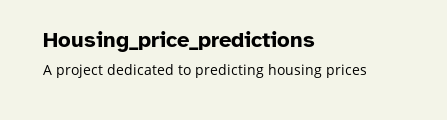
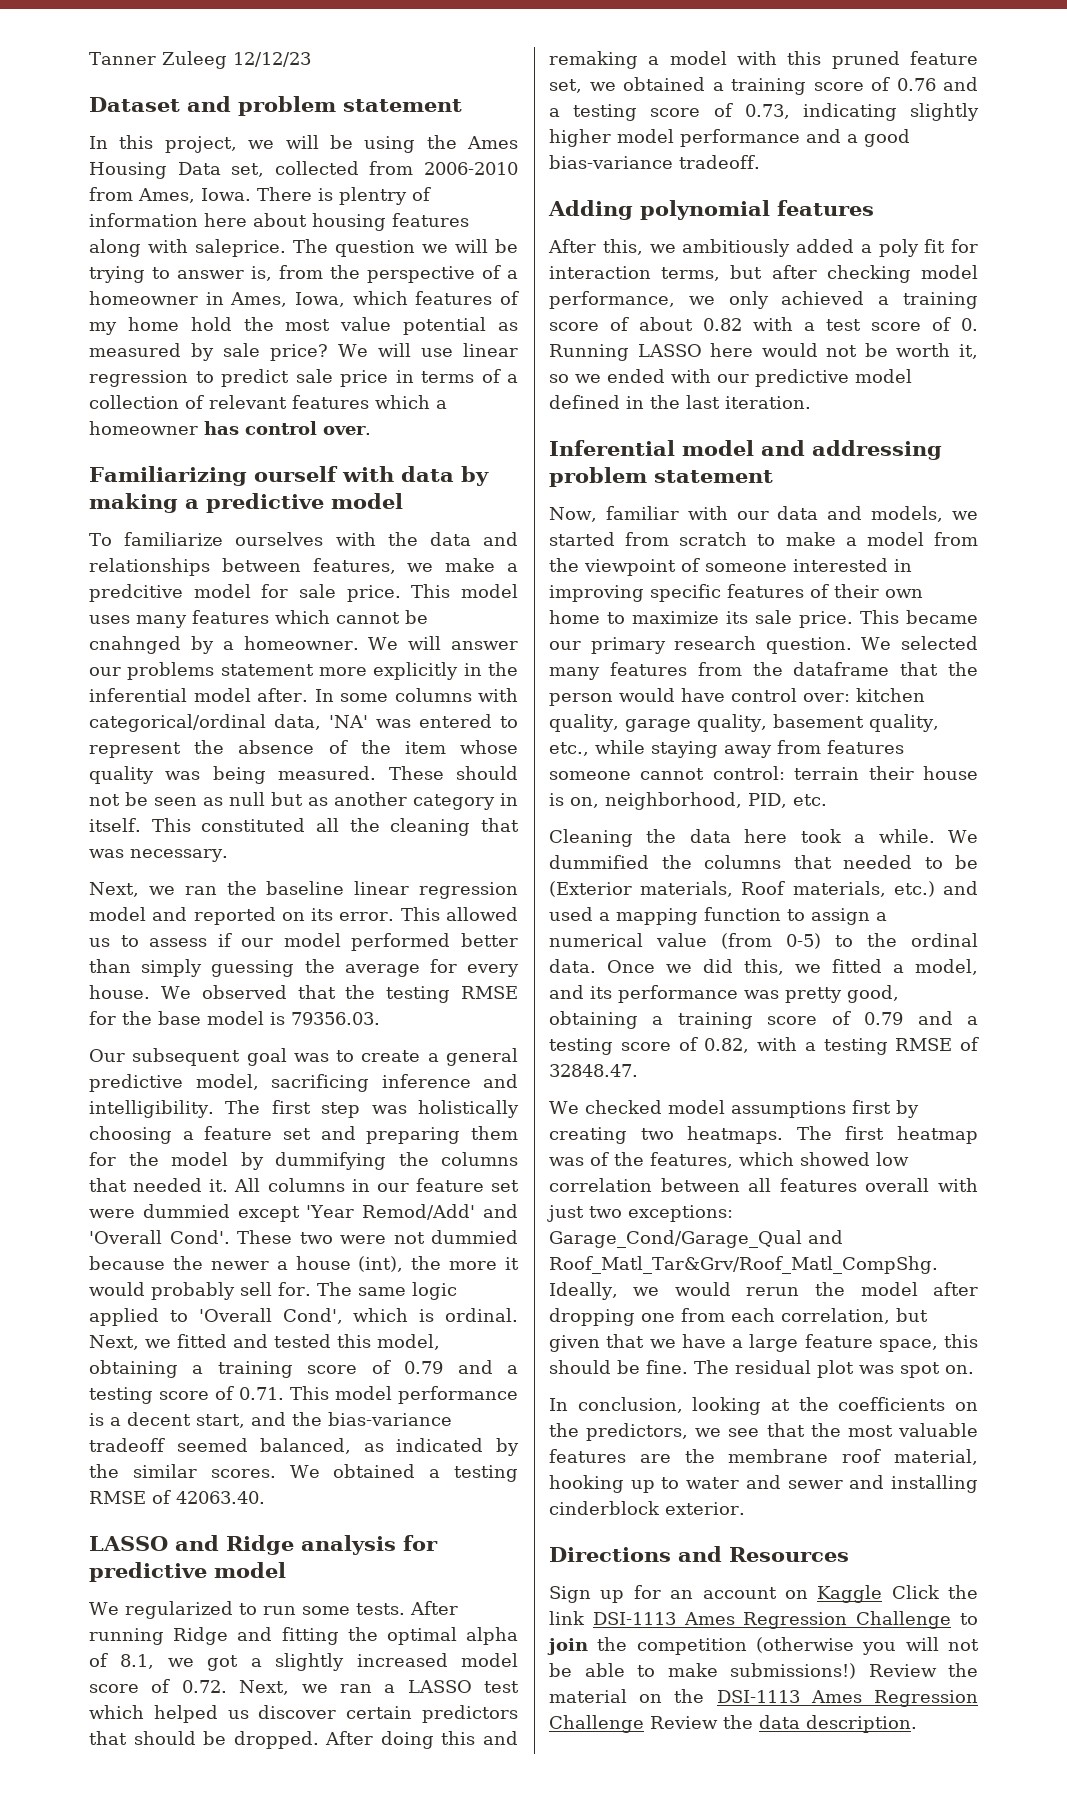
[43,31,315,52] [43,64,367,78] Housing_price_predictions // A project dedicated to predicting housing prices -> [89,51,311,69] [89,96,462,116] [89,135,518,153] [89,161,518,179] [89,187,431,205] [89,213,469,231] [89,239,518,257] [89,265,518,283] [89,291,519,307] [89,317,518,335] [89,343,518,361] [89,369,518,387] [89,395,447,409] [89,421,371,435] [89,466,489,486] [89,493,403,513] [89,532,518,546] [89,558,518,576] [89,584,518,602] [89,610,428,628] [89,636,518,654] [89,662,518,680] [89,688,518,702] [89,714,518,732] [89,740,518,758] [89,766,518,784] [89,792,518,810] [89,818,519,836] [89,849,228,862] [89,881,518,899] [89,907,518,925] [89,933,518,951] [89,959,519,977] [89,985,518,1003] [89,1011,380,1025] [89,1048,518,1066] [89,1074,518,1092] [89,1100,519,1118] [89,1126,518,1144] [89,1152,518,1170] [89,1178,519,1192] [89,1204,518,1222] [89,1230,518,1244] [89,1256,519,1272] [89,1282,457,1300] [89,1308,518,1326] [89,1334,440,1350] [89,1360,518,1378] [89,1386,518,1404] [89,1412,452,1428] [89,1438,519,1456] [89,1464,518,1482] [89,1490,265,1504] [89,1535,438,1555] [89,1562,286,1582] [89,1601,458,1619] [89,1627,518,1645] [89,1653,518,1671] [89,1679,519,1695] [89,1705,518,1723] [89,1731,518,1749] [549,51,978,69] [549,77,978,95] [549,103,979,121] [549,129,910,147] [549,155,760,169] [548,200,874,220] [548,239,978,257] [549,265,978,283] [549,291,978,309] [549,317,978,331] [549,343,978,361] [549,369,912,387] [549,395,811,409] [549,440,942,460] [549,467,773,487] [549,506,978,522] [549,532,978,546] [549,558,912,576] [549,584,923,602] [549,610,978,628] [549,636,978,654] [549,662,978,680] [549,688,925,706] [549,714,939,732] [549,740,904,758] [549,766,978,780] [549,792,827,810] [549,829,979,847] [549,855,978,869] [549,881,978,897] [549,907,887,925] [549,933,978,949] [549,959,978,975] [549,985,899,1003] [549,1011,978,1029] [549,1037,979,1055] [549,1064,638,1077] [549,1100,919,1118] [549,1126,978,1144] [549,1152,909,1168] [549,1178,978,1192] [547,1205,733,1222] [549,1230,843,1248] [549,1256,938,1274] [549,1282,978,1300] [549,1308,928,1326] [549,1334,978,1352] [549,1360,974,1378] [549,1397,978,1415] [549,1423,978,1441] [549,1449,978,1465] [549,1475,978,1493] [549,1501,745,1515] [549,1546,849,1562] [549,1585,978,1603] [549,1611,978,1629] [547,1637,979,1655] [549,1663,978,1679] [549,1689,978,1707] [549,1715,917,1733] Tanner Zuleeg 12/12/23 // Dataset and problem statement // In this project, we will be using the Ames Housing Data set, collected from 2006-2010 from Ames, Iowa. There is plentry of information here about housing features along with saleprice. The question we will be trying to answer is, from the perspective of a homeowner in Ames, Iowa, which features of my home hold the most value potential as measured by sale price? We will use linear regression to predict sale price in terms of a collection of relevant features which a homeowner has control over. // Familiarizing ourself with data by making a predictive model // To familiarize ourselves with the data and relationships between features, we make a predcitive model for sale price. This model uses many features which cannot be cnahnged by a homeowner. We will answer our problems statement more explicitly in the inferential model after. In some columns with categorical/ordinal data, 'NA' was entered to represent the absence of the item whose quality was being measured. These should not be seen as null but as another category in itself. This constituted all the cleaning that was necessary. // Next, we ran the baseline linear regression model and reported on its error. This allowed us to assess if our model performed better than simply guessing the average for every house. We observed that the testing RMSE for the base model is 79356.03. // Our subsequent goal was to create a general predictive model, sacrificing inference and intelligibility. The first step was holistically choosing a feature set and preparing them for the model by dummifying the columns that needed it. All columns in our feature set were dummied except 'Year Remod/Add' and 'Overall Cond'. These two were not dummied because the newer a house (int), the more it would probably sell for. The same logic applied to 'Overall Cond', which is ordinal. Next, we fitted and tested this model, obtaining a training score of 0.79 and a testing score of 0.71. This model performance is a decent start, and the bias-variance tradeoff seemed balanced, as indicated by the similar scores. We obtained a testing RMSE of 42063.40. // LASSO and Ridge analysis for predictive model // We regularized to run some tests. After running Ridge and fitting the optimal alpha of 8.1, we got a slightly increased model score of 0.72. Next, we ran a LASSO test which helped us discover certain predictors that should be dropped. After doing this and remaking a model with this pruned feature set, we obtained a training score of 0.76 and a testing score of 0.73, indicating slightly higher model performance and a good bias-variance tradeoff. // Adding polynomial features // After this, we ambitiously added a poly fit for interaction terms, but after checking model performance, we only achieved a training score of about 0.82 with a test score of 0. Running LASSO here would not be worth it, so we ended with our predictive model defined in the last iteration. // Inferential model and addressing problem statement // Now, familiar with our data and models, we started from scratch to make a model from the viewpoint of someone interested in improving specific features of their own home to maximize its sale price. This became our primary research question. We selected many features from the dataframe that the person would have control over: kitchen quality, garage quality, basement quality, etc., while staying away from features someone cannot control: terrain their house is on, neighborhood, PID, etc. // Cleaning the data here took a while. We dummified the columns that needed to be (Exterior materials, Roof materials, etc.) and used a mapping function to assign a numerical value (from 0-5) to the ordinal data. Once we did this, we fitted a model, and its performance was pretty good, obtaining a training score of 0.79 and a testing score of 0.82, with a testing RMSE of 32848.47. // We checked model assumptions first by creating two heatmaps. The first heatmap was of the features, which showed low correlation between all features overall with just two exceptions: Garage_Cond/Garage_Qual and Roof_Matl_Tar&Grv/Roof_Matl_CompShg. Ideally, we would rerun the model after dropping one from each correlation, but given that we have a large feature space, this should be fine. The residual plot was spot on. // In conclusion, looking at the coefficients on the predictors, we see that the most valuable features are the membrane roof material, hooking up to water and sewer and installing cinderblock exterior. // Directions and Resources // Sign up for an account on Kaggle Click the link DSI-1113 Ames Regression Challenge to join the competition (otherwise you will not be able to make submissions!) Review the material on the DSI-1113 Ames Regression Challenge Review the data description.

